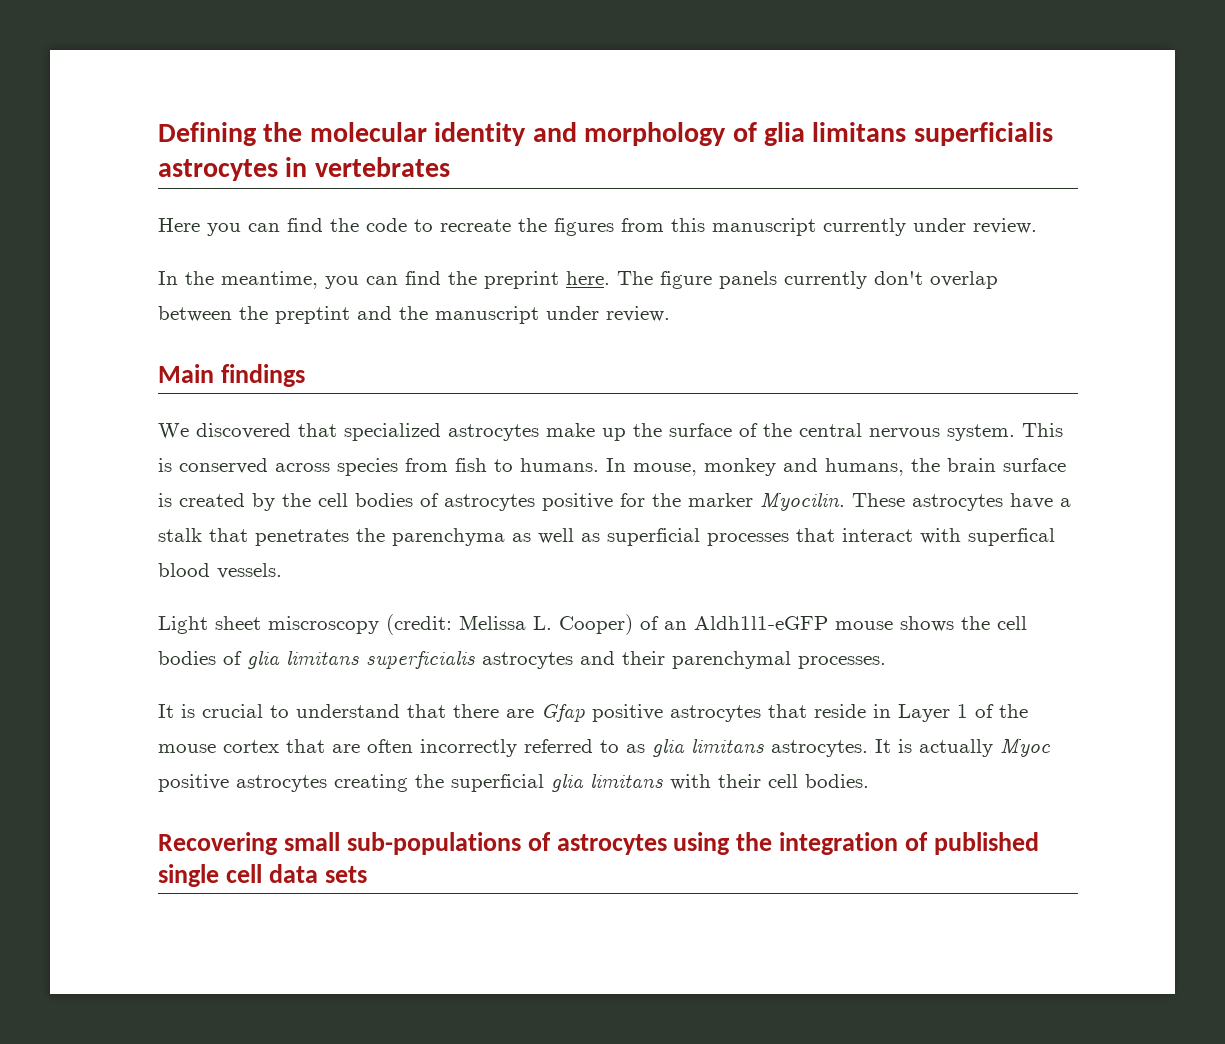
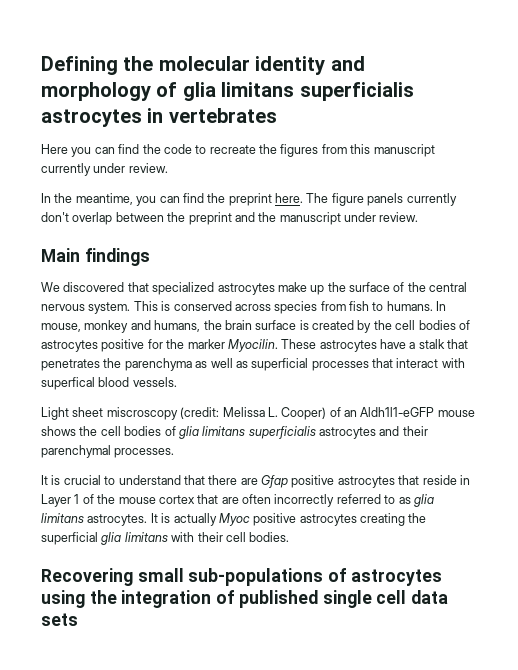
[275,306,350,324] preptint -> [188,212,232,225] preprint

